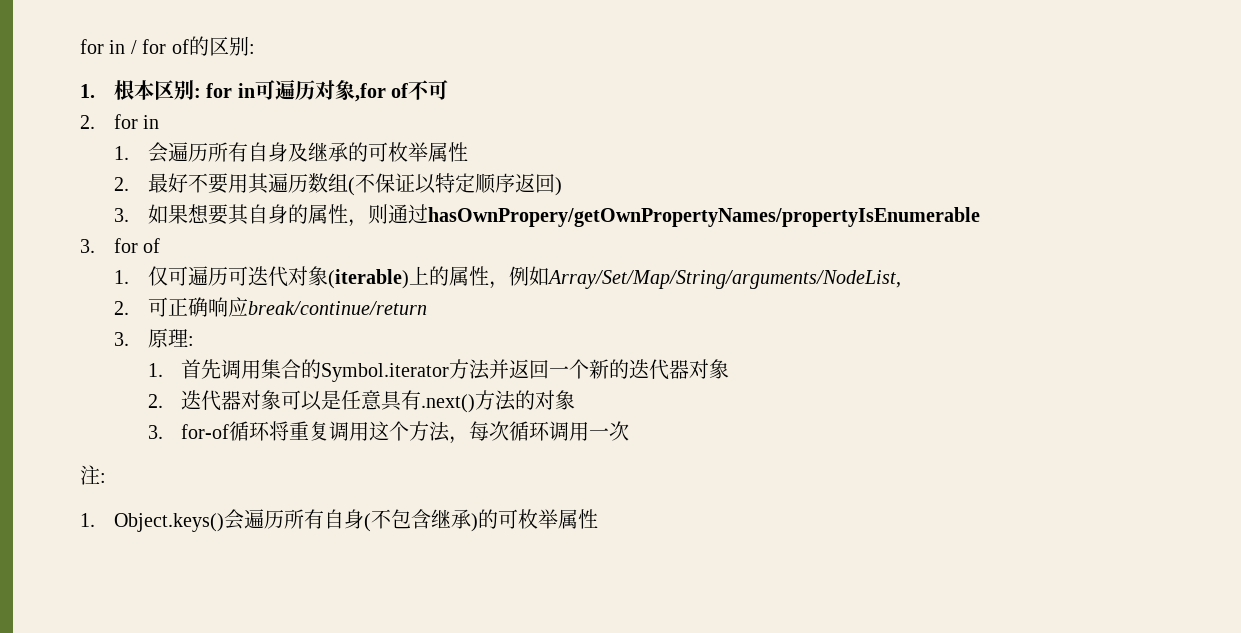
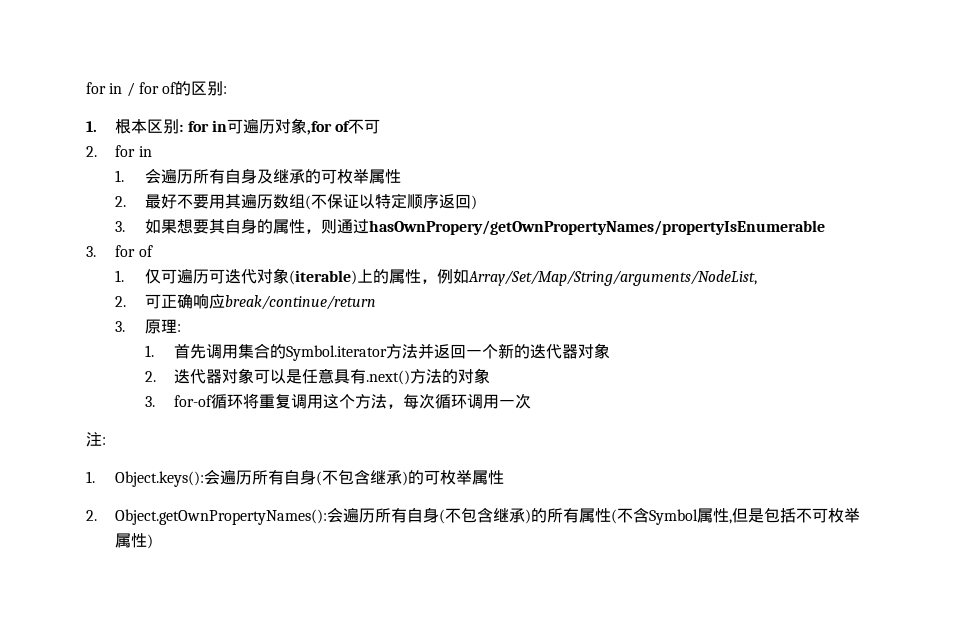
[113,513,224,532] Object.keys() -> [115,471,205,487] Object.keys():
(598, 519) none -> [86,507,861,525] [115,533,154,549] // 2. Object.getOwnPropertyNames():会遍历所有自身(不包含继承)的所有属性(不含Symbol属性,但是包括不可枚举属性)

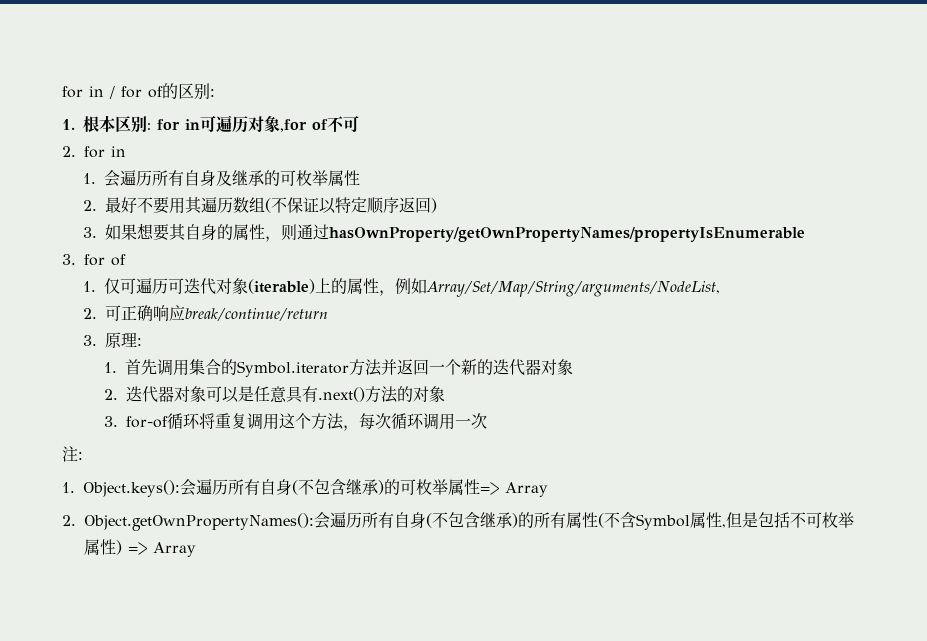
[368,220,825,235] hasOwnPropery/getOwnPropertyNames/propertyIsEnumerable -> [328,227,805,242] hasOwnProperty/getOwnPropertyNames/propertyIsEnumerable
(505, 477) none -> [480,482,548,497] => Array
(154, 541) none -> [128,542,196,557] => Array

